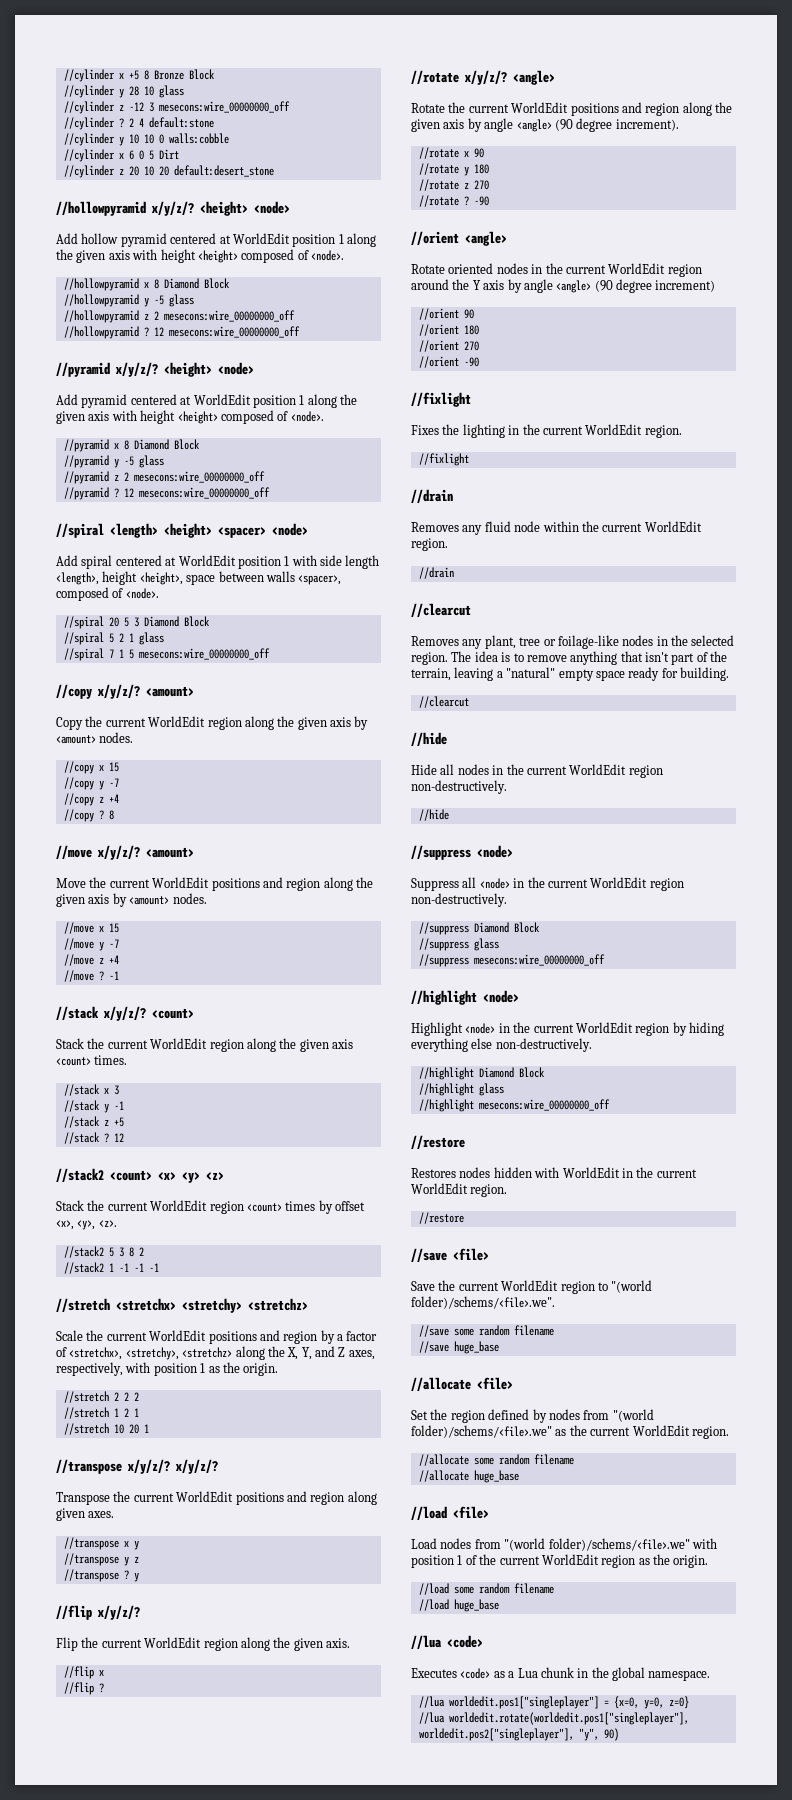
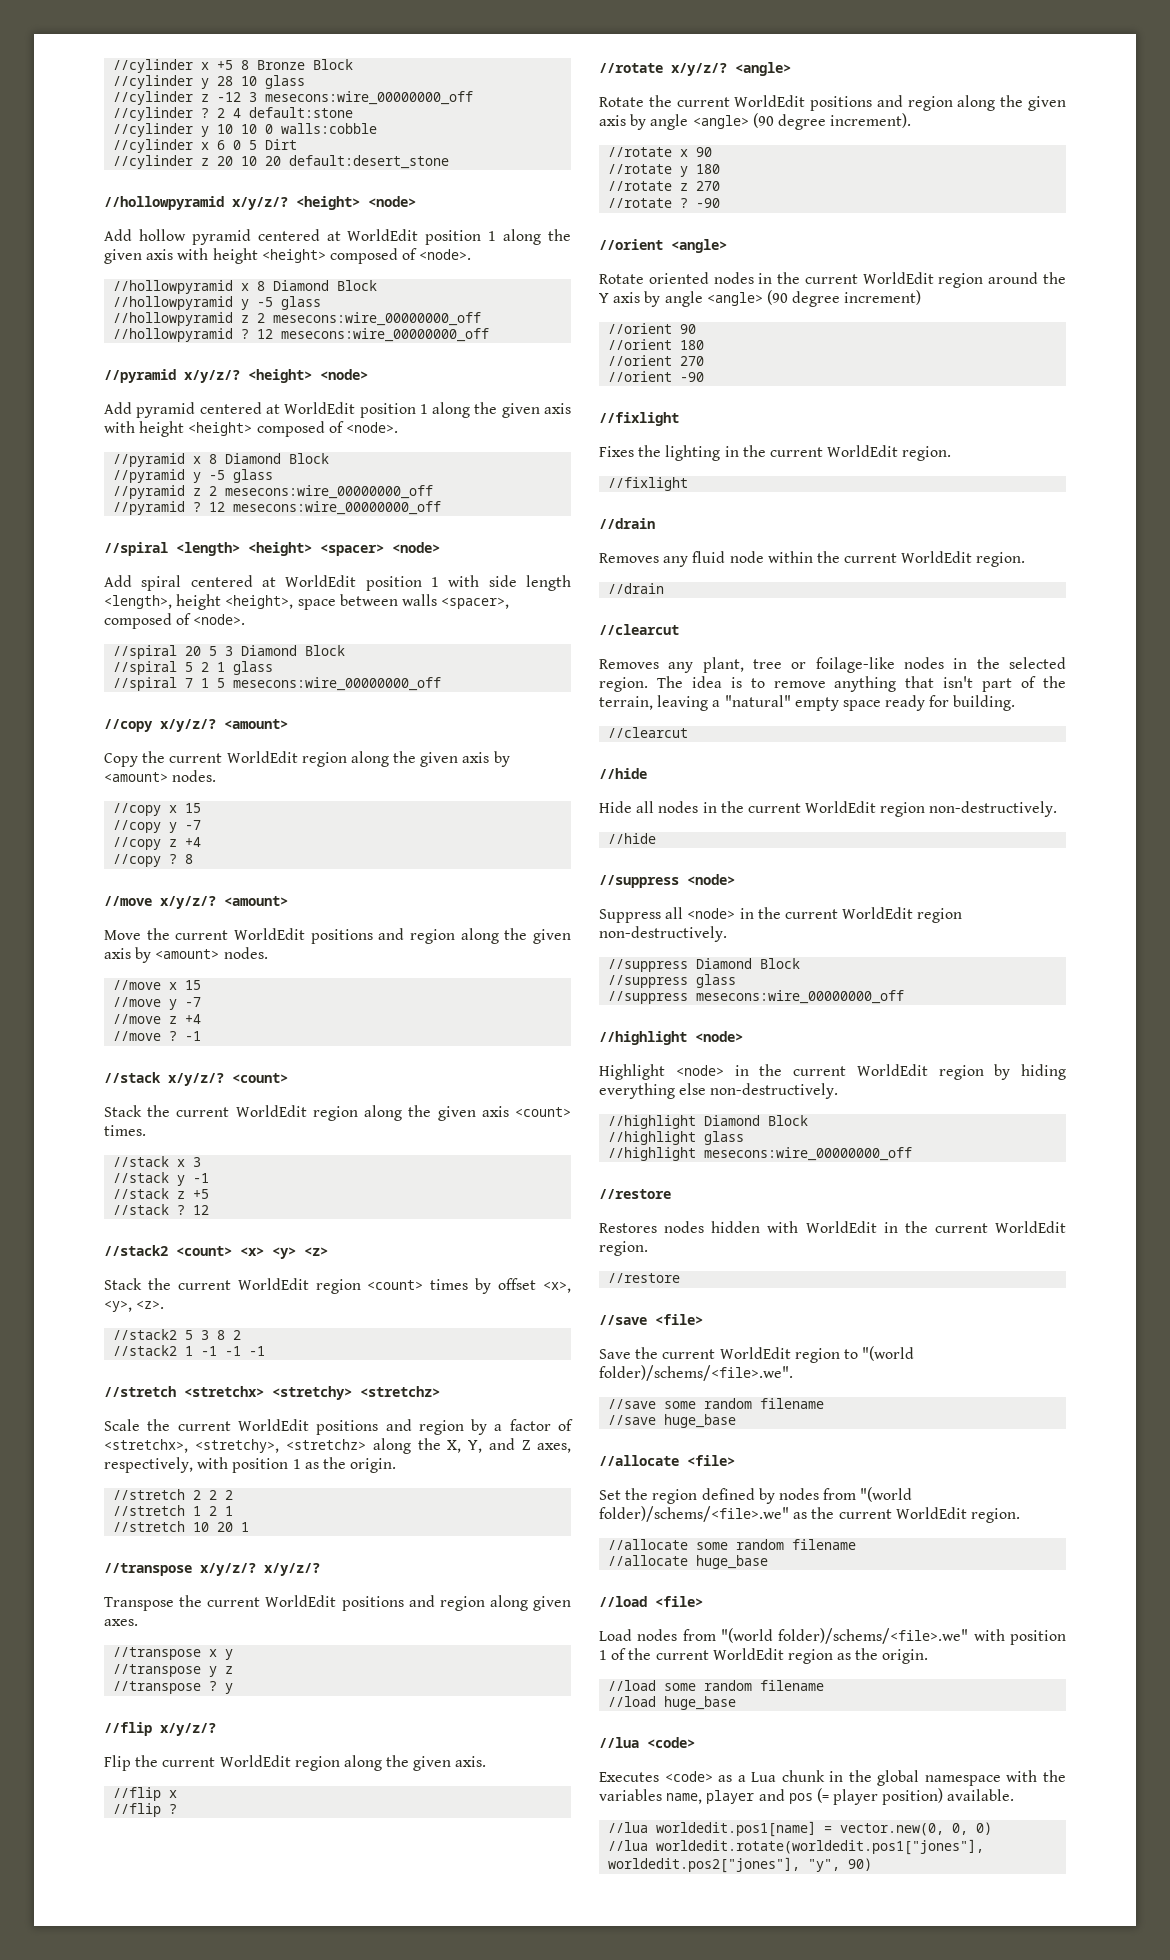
[648,1670,711,1681] [418,1696,689,1709] [418,1712,689,1725] [418,1728,574,1741] namespace. // //lua worldedit.pos1["singleplayer"] = {x=0, y=0, z=0} // //lua worldedit.rotate(worldedit.pos1["singleplayer"], worldedit.pos2["singleplayer"], -> [924,1770,1066,1786] [599,1788,1015,1805] [608,1821,993,1837] [608,1839,985,1855] [608,1857,801,1873] namespace with the variables name, player and pos (= player position) available. // //lua worldedit.pos1[name] = vector.new(0, 0, 0) // //lua worldedit.rotate(worldedit.pos1["jones"], worldedit.pos2["jones"],

